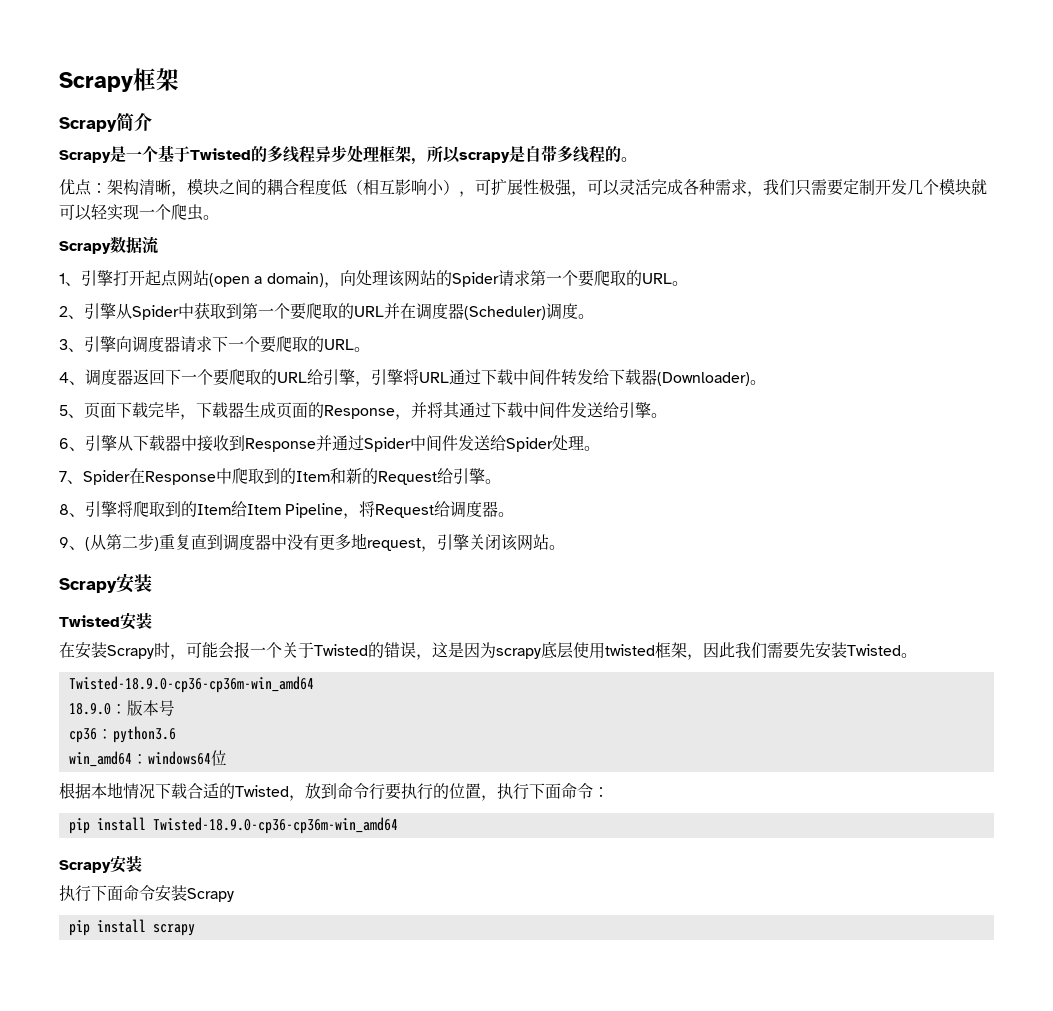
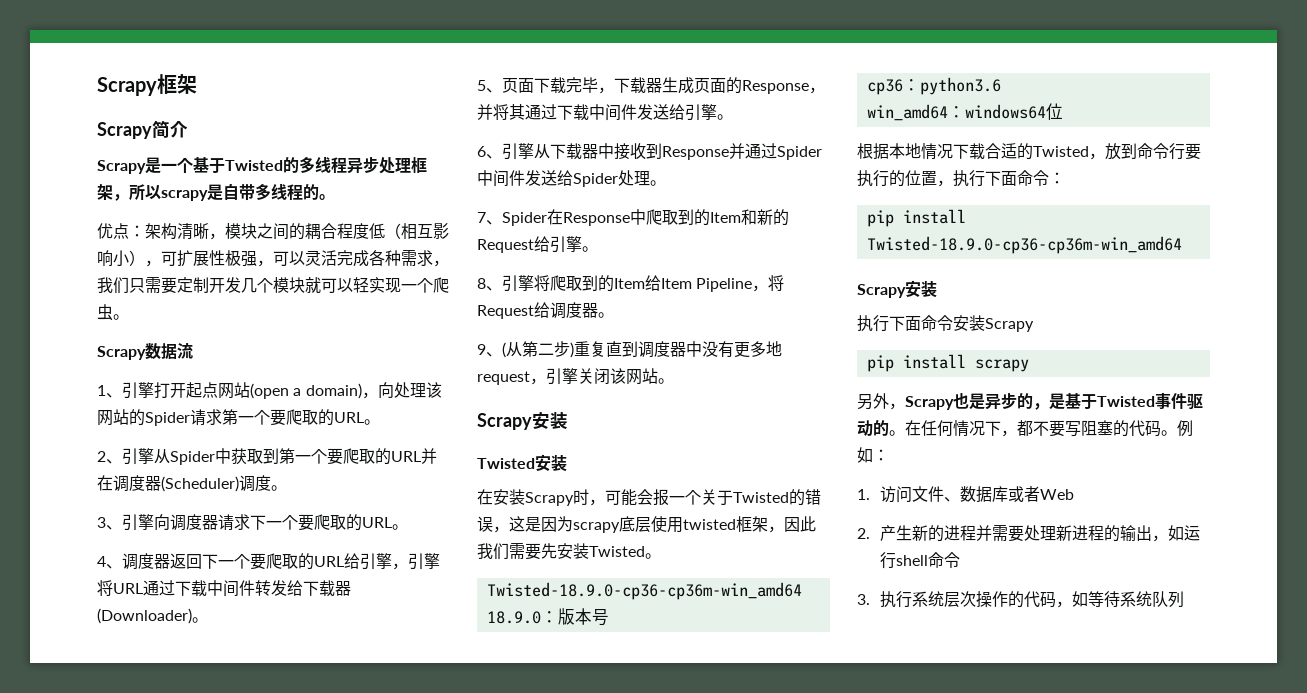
(195, 930) none -> [857,392,1203,410] [857,420,1193,437] [857,447,889,463] [857,486,1074,503] [857,525,1200,542] [879,552,960,569] [857,591,1184,608] // 另外，Scrapy也是异步的，是基于Twisted事件驱动的。在任何情况下，都不要写阻塞的代码。例如： // 1.访问文件、数据库或者Web // 2.产生新的进程并需要处理新进程的输出，如运行shell命令 // 3.执行系统层次操作的代码，如等待系统队列

